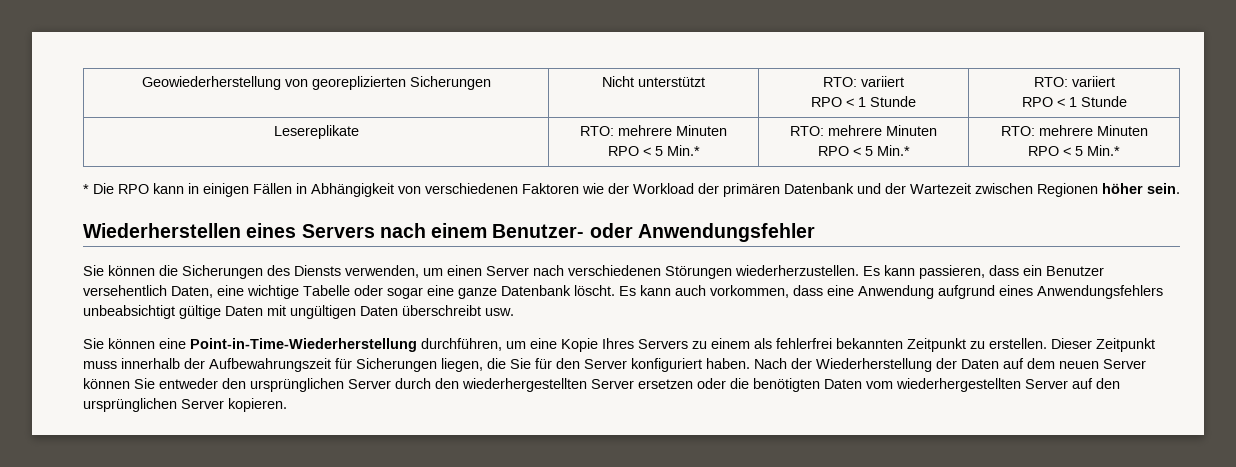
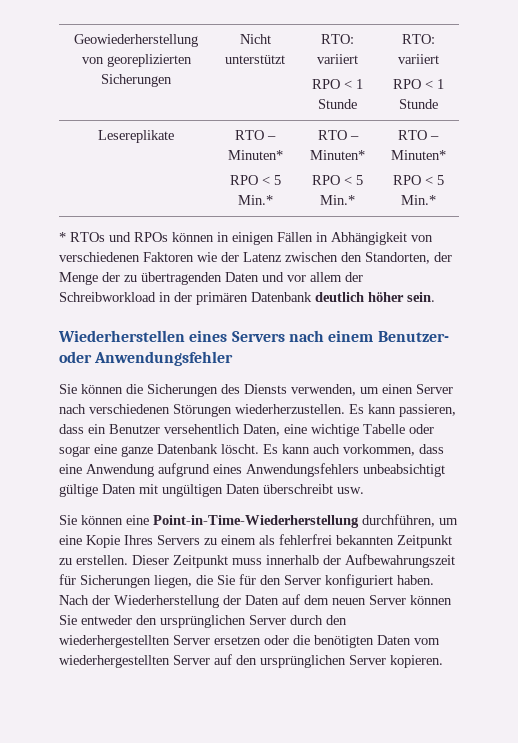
[580,125,727,136] [607,145,700,156] [790,125,937,136] [817,145,910,156] [1000,125,1148,136] RTO: mehrere Minuten // RPO < 5 Min.* | RTO: mehrere Minuten // RPO < 5 Min.* | RTO: mehrere Minuten -> [235,130,276,140] [227,150,283,160] [229,175,281,185] [237,195,273,205] [317,130,359,140] [310,150,365,160] [312,175,363,185] [320,195,355,205] [398,130,439,140] [390,150,446,160] RTO – Minuten* // RPO < 5 Min.* | RTO – Minuten* // RPO < 5 Min.* | RTO – Minuten*
[93,183,184,194] Die RPO kann -> [70,232,214,242] RTOs und RPOs können
[633,183,1098,197] Workload der primären Datenbank und der Wartezeit zwischen Regionen -> [243,252,452,264] [59,272,363,285] [59,292,364,305] Latenz zwischen den Standorten, der Menge der zu übertragenden Daten und vor allem der Schreibworkload in der primären Datenbank deutlich

